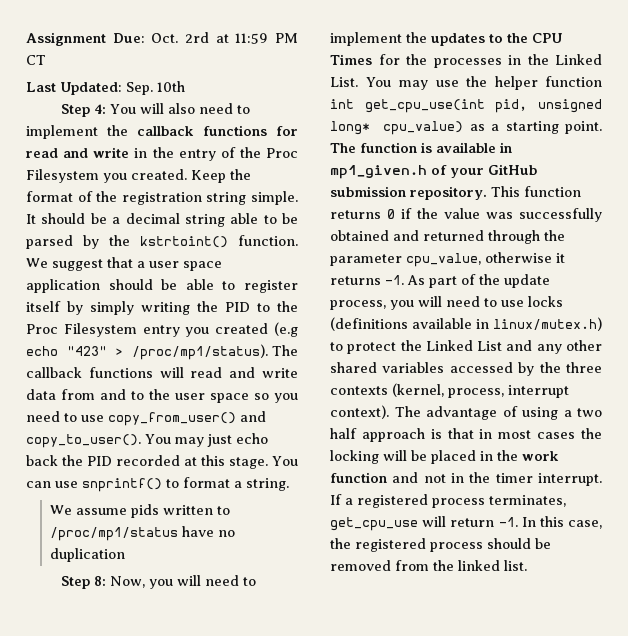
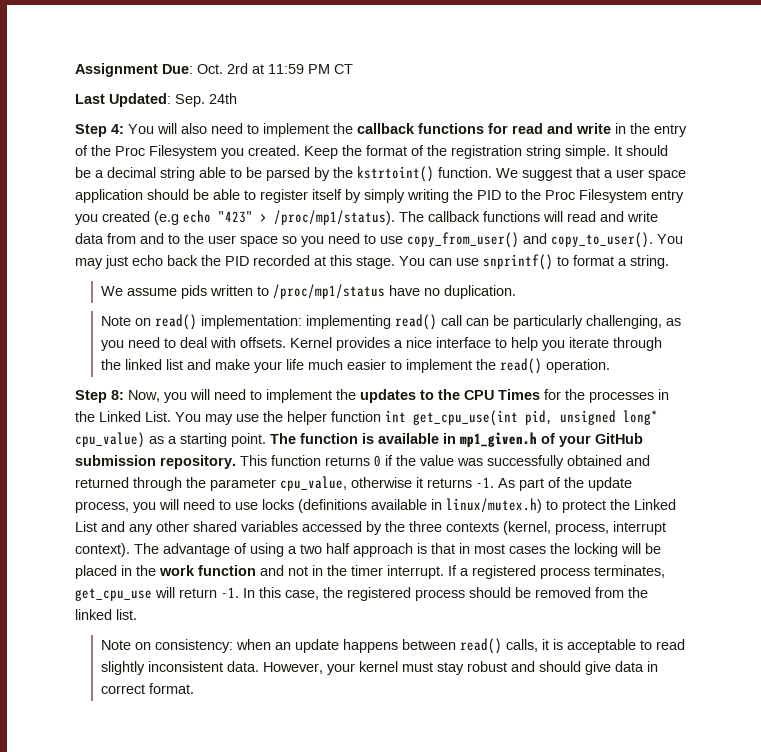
[157,81,185,92] 10th -> [209,93,237,104] 24th
[49,548,125,562] duplication -> [444,285,517,299] [101,314,682,330] [101,337,663,351] [101,358,611,374] duplication. // Note on read() implementation: implementing read() call can be particularly challenging, as you need to deal with offsets. Kernel provides a nice interface to help you iterate through the linked list and make your life much easier to implement the read() operation.
(527, 565) none -> [101,638,686,654] [101,661,659,675] [101,683,195,694] // Note on consistency: when an update happens between read() calls, it is acceptable to read slightly inconsistent data. However, your kernel must stay robust and should give data in correct format.

